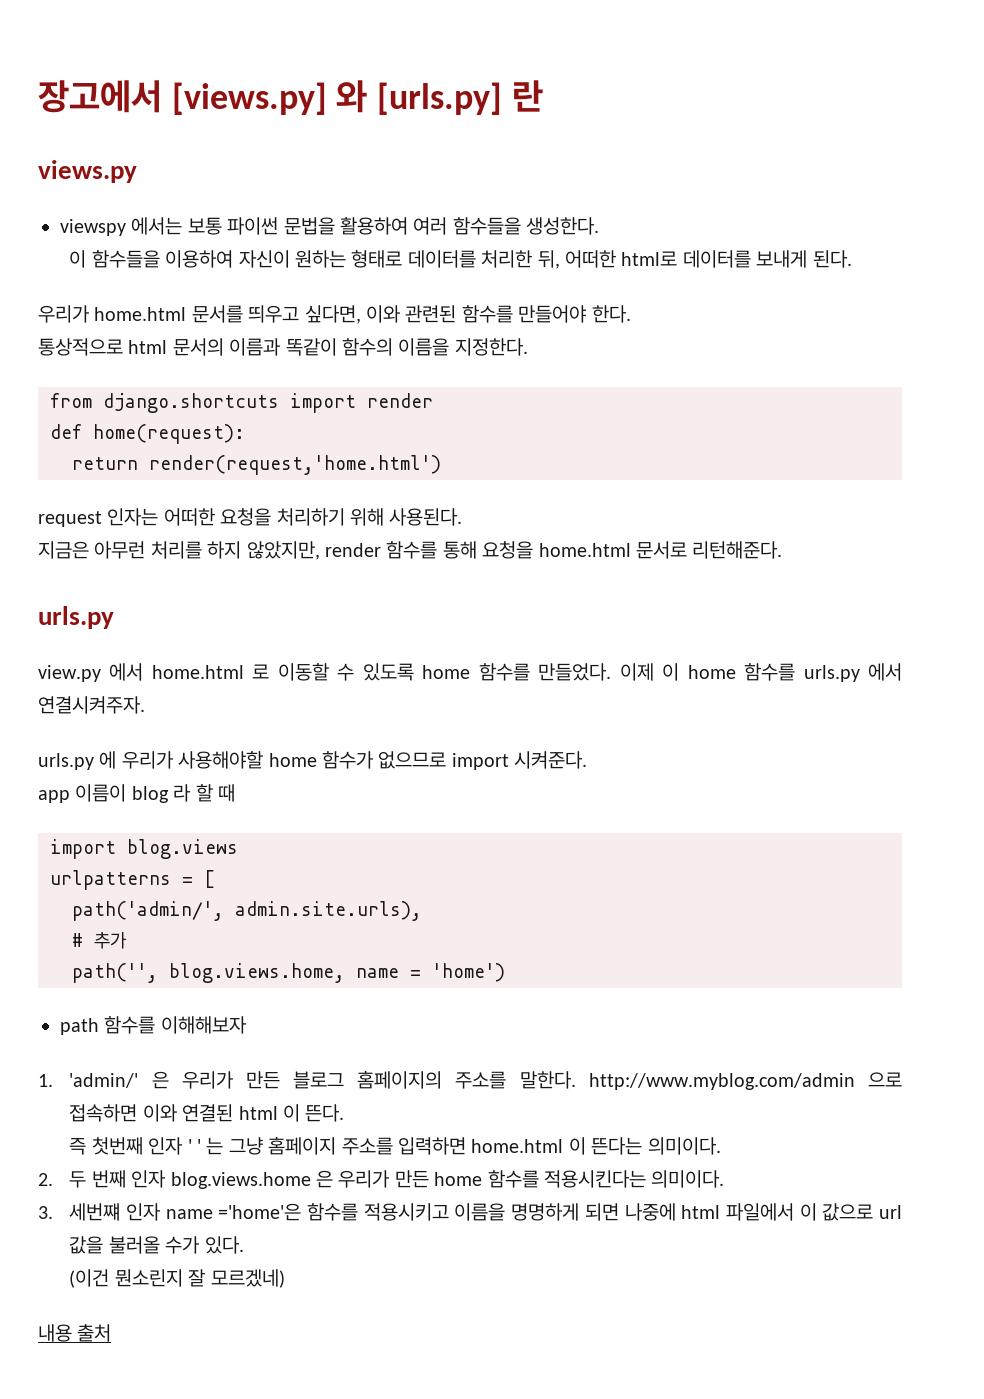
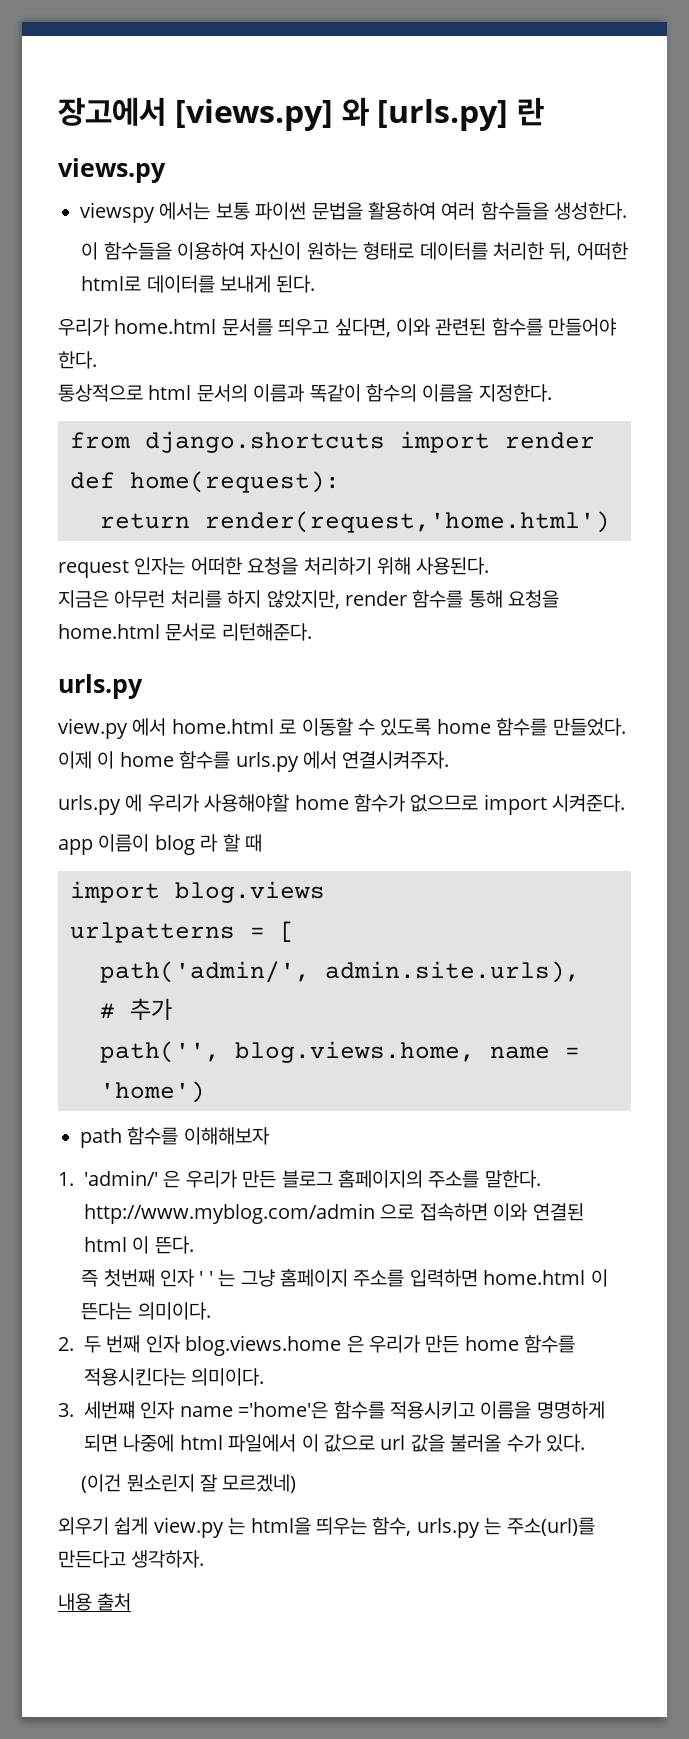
(285, 1278) none -> [58,1517,595,1538] [58,1550,205,1568] // 외우기 쉽게 view.py 는 html을 띄우는 함수, urls.py 는 주소(url)를 만든다고 생각하자.

